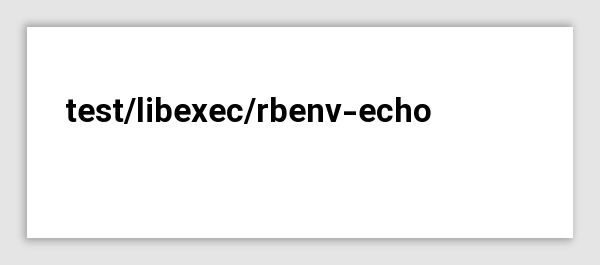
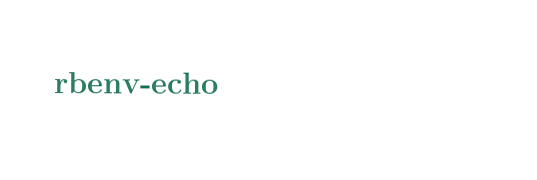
[65,97,432,124] test/libexec/rbenv-echo -> [53,72,219,94] rbenv-echo

